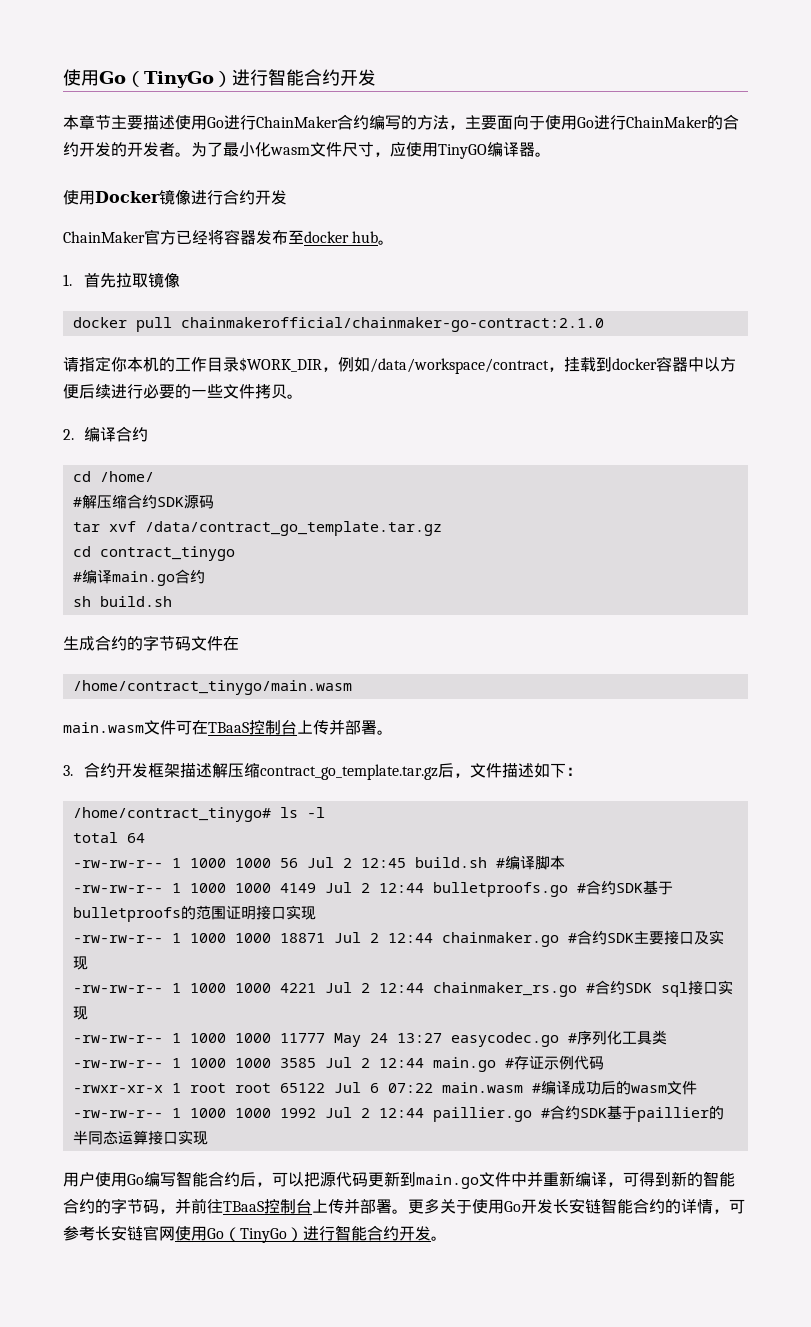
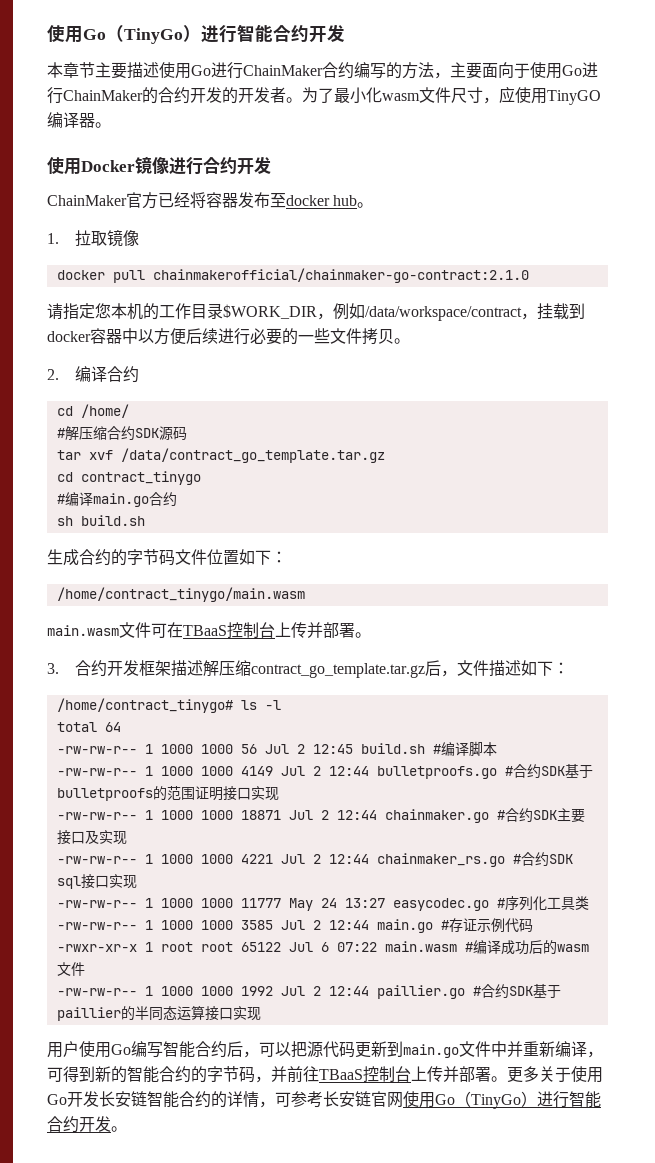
[83,273,116,288] 首先 -> (59, 238) none
[111,357,127,372] 你 -> [95,303,111,319] 您
[223,636,239,651] 在 -> [207,549,287,565] 位置如下：

